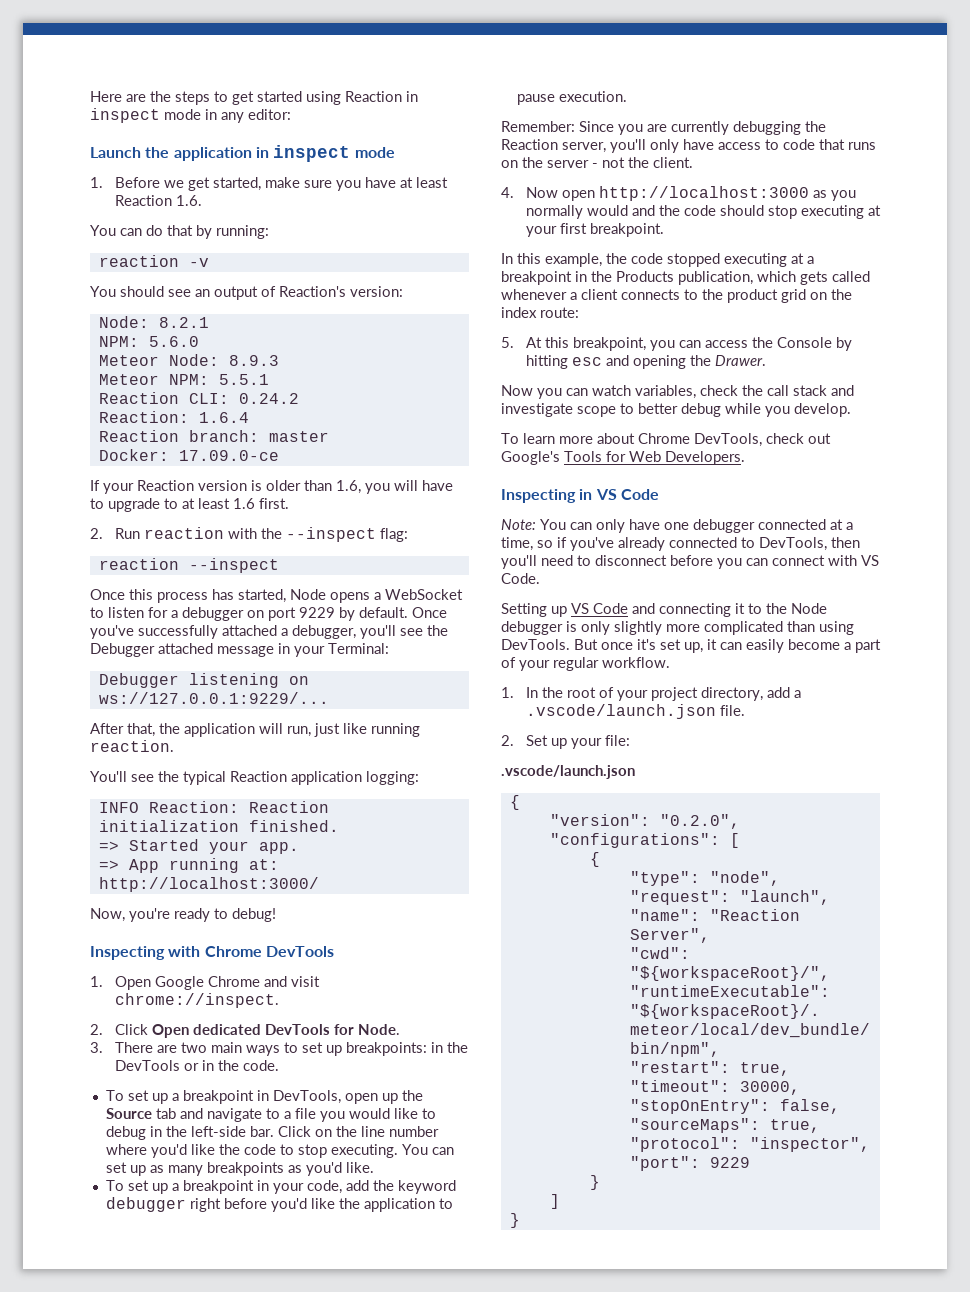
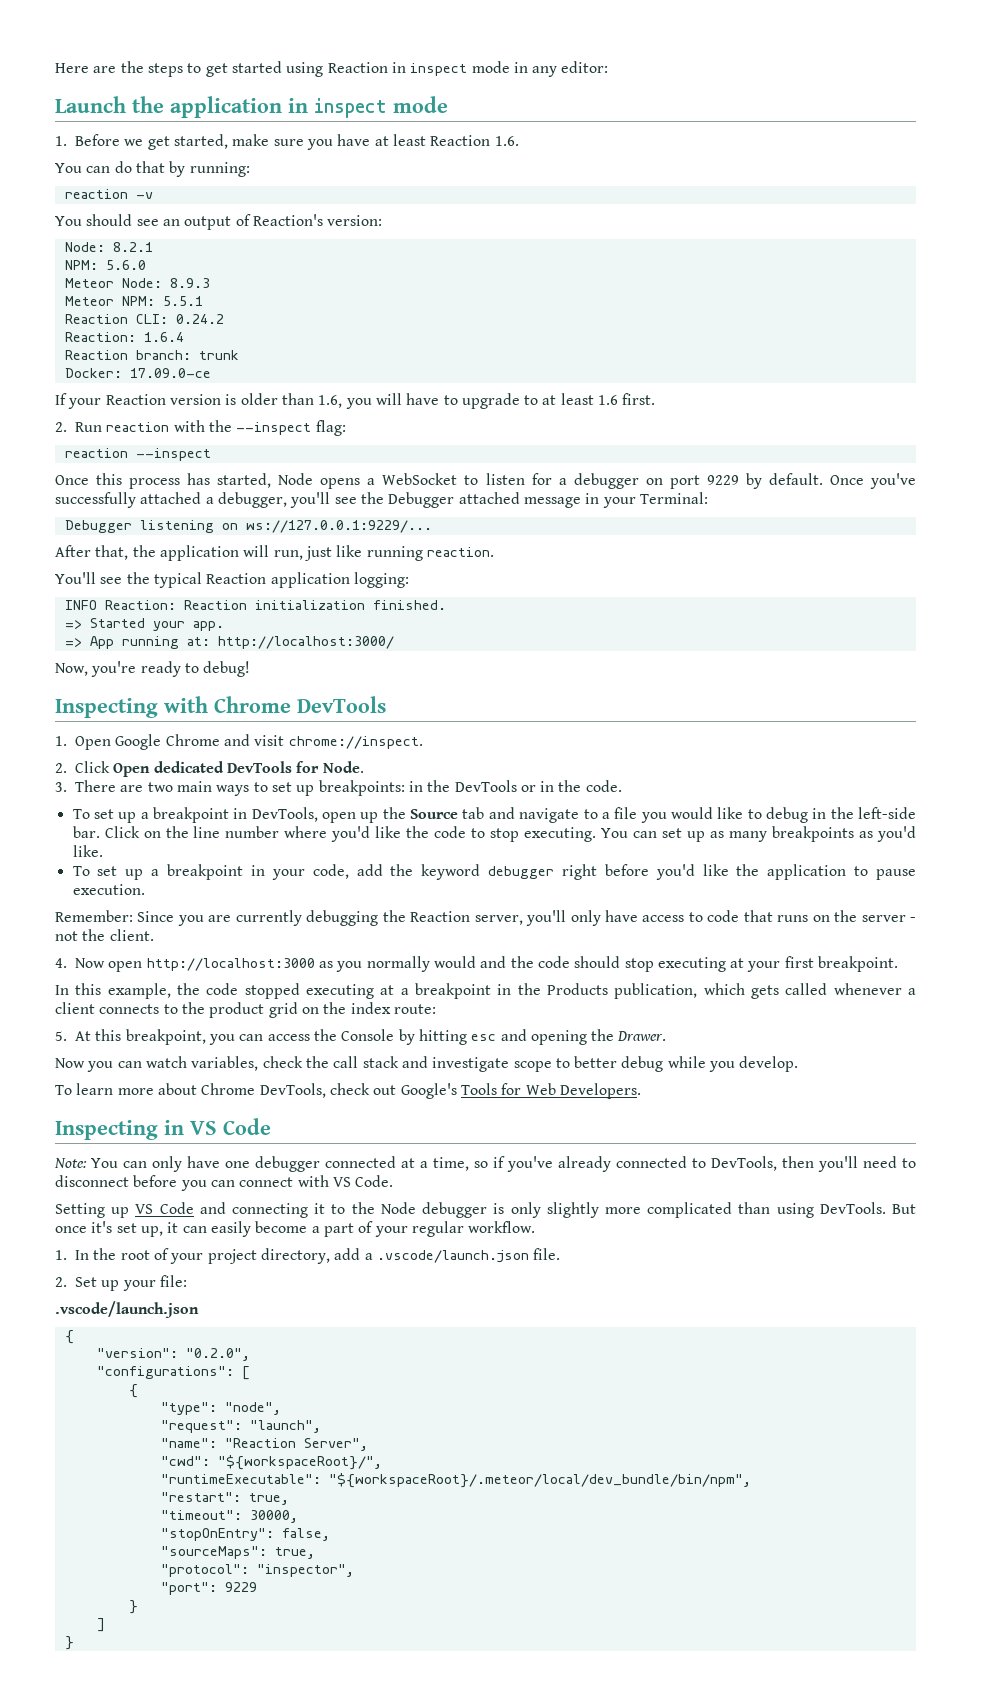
[268,431,329,442] master -> [198,350,239,360] trunk

